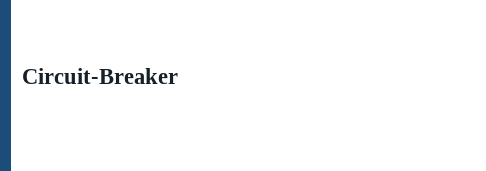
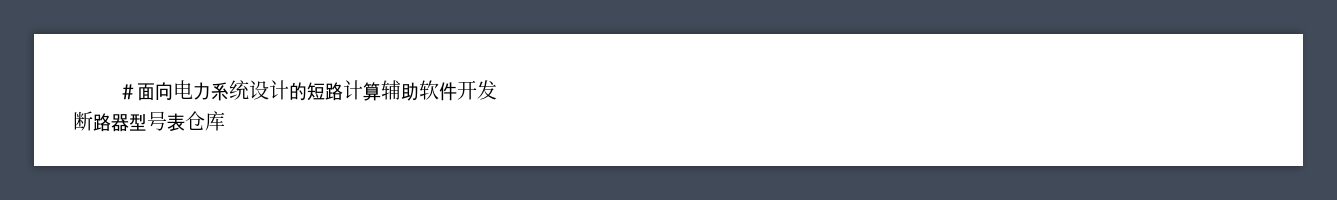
[22,68,178,84] Circuit-Breaker -> [119,80,498,101] [73,111,225,132] ＃面向电力系统设计的短路计算辅助软件开发 // 断路器型号表仓库

